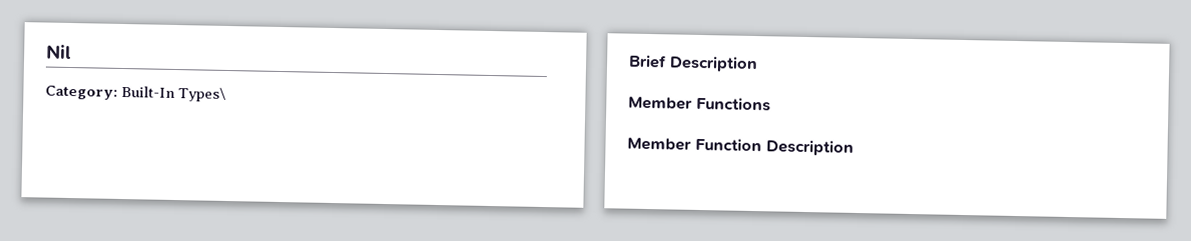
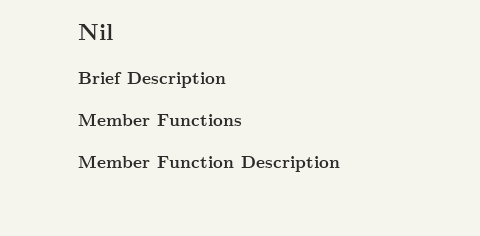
[45,85,227,102] // Category: Built-In Types\ -> (113, 32) none

